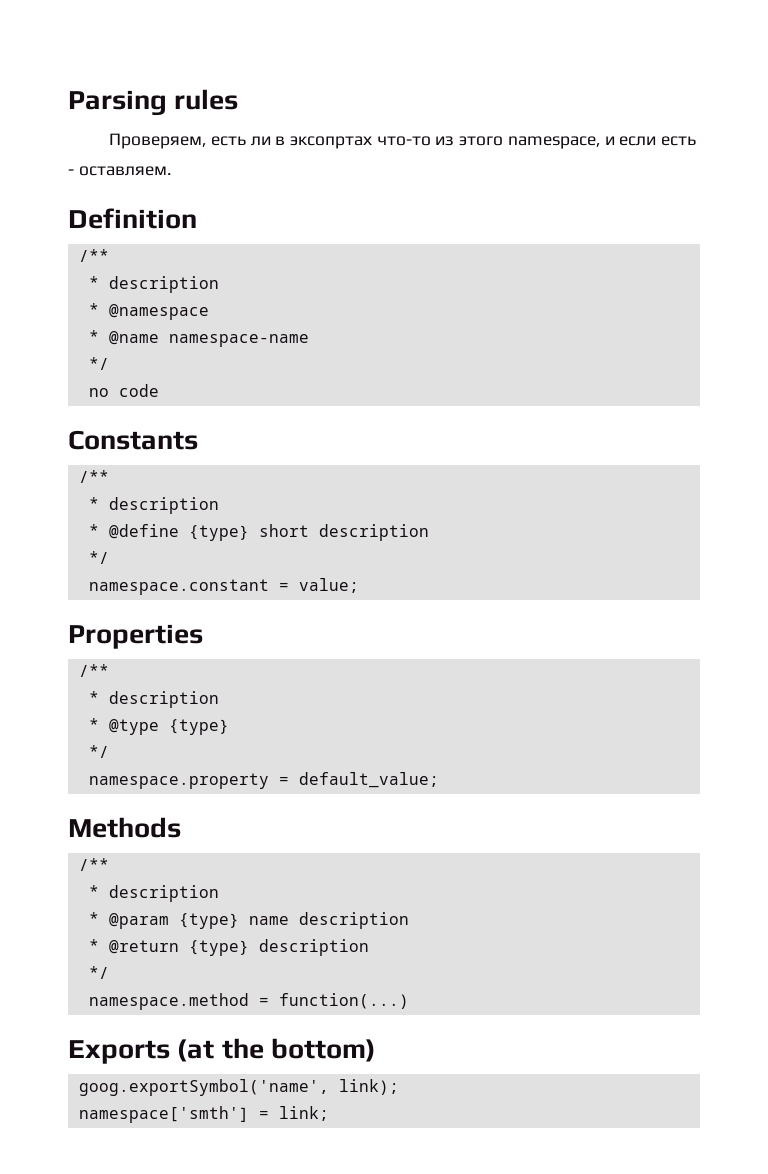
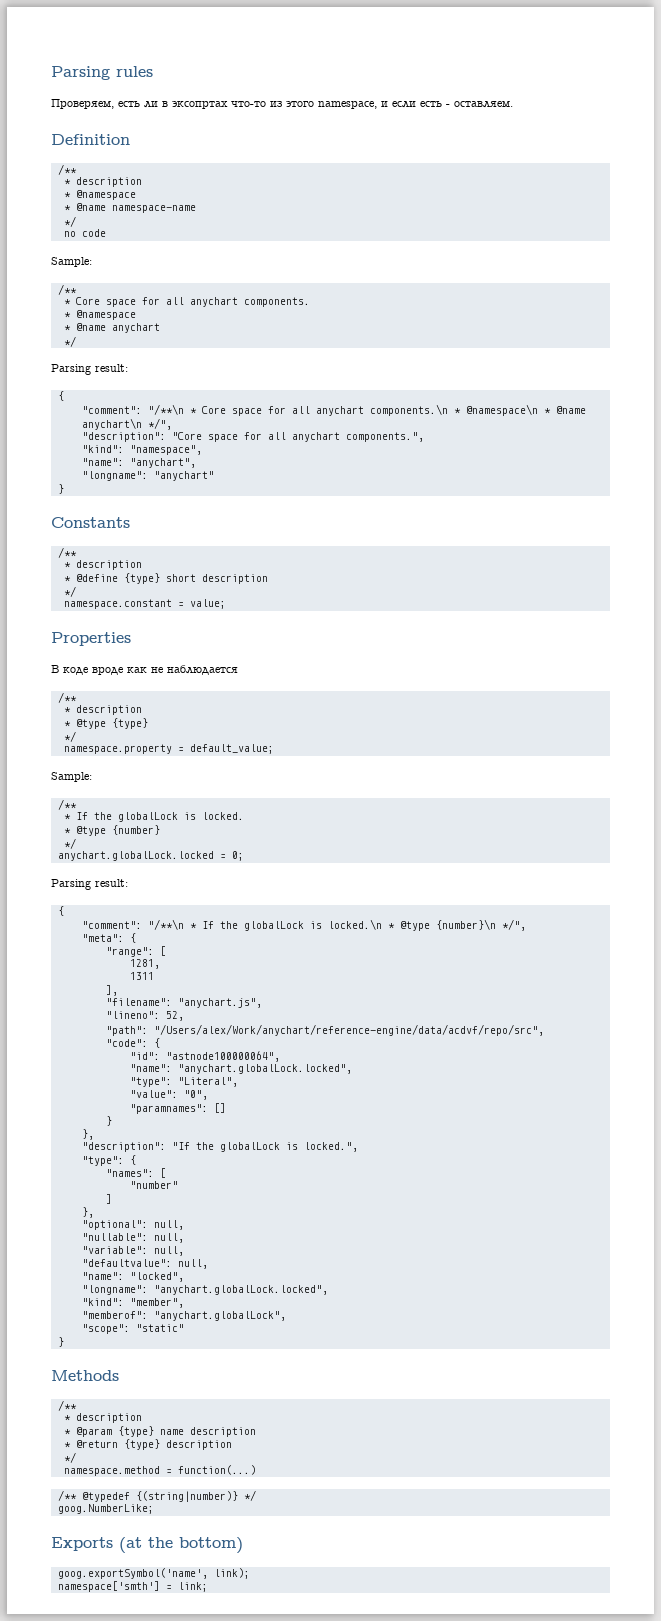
(159, 390) none -> [51,257,92,267] [57,284,77,295] [63,297,310,307] [63,310,136,320] [63,323,160,333] [63,336,76,347] [51,364,128,375] [57,391,64,401] [81,404,586,416] [81,418,172,430] [81,432,424,442] [81,445,202,455] [81,458,196,468] [81,471,214,481] [57,484,64,494] // Sample: // /** // * Core space for all anychart components. // * @namespace // * @name anychart // */ // Parsing result: // { // "comment": "/**\n * Core space for all anychart components.\n * @namespace\n * @name anychart\n */", // "description": "Core space for all anychart components.", // "kind": "namespace", // "name": "anychart", // "longname": "anychart" // }
(203, 636) none -> [51,665,238,675] // В коде вроде как не наблюдается
(439, 780) none -> [51,772,92,782] [57,799,77,810] [63,812,244,822] [63,825,160,836] [63,838,76,849] [57,851,244,861] [51,879,128,890] [57,906,64,916] [81,919,526,931] [81,933,136,943] [105,946,166,957] [129,959,160,969] [129,972,154,980] [105,985,118,996] [105,998,262,1008] [105,1011,184,1021] [105,1024,544,1036] [105,1038,160,1048] [129,1051,280,1062] [129,1064,352,1074] [129,1077,238,1087] [129,1090,208,1100] [129,1103,226,1114] [105,1116,112,1126] [81,1129,94,1140] [81,1142,358,1152] [81,1155,136,1166] [105,1168,166,1178] [129,1181,178,1189] [105,1194,112,1204] [81,1207,94,1218] [81,1220,184,1230] [81,1233,184,1243] [81,1246,184,1256] [81,1259,208,1269] [81,1272,184,1282] [81,1285,328,1295] [81,1298,184,1308] [81,1311,286,1321] [81,1324,184,1334] [57,1337,64,1347] // Sample: // /** // * If the globalLock is locked. // * @type {number} // */ // anychart.globalLock.locked = 0; // Parsing result: // { // "comment": "/**\n * If the globalLock is locked.\n * @type {number}\n */", // "meta": { // "range": [ // 1281, // 1311 // ], // "filename": "anychart.js", // "lineno": 52, // "path": "/Users/alex/Work/anychart/reference-engine/data/acdvf/repo/src", // "code": { // "id": "astnode100000064", // "name": "anychart.globalLock.locked", // "type": "Literal", // "value": "0", // "paramnames": [] // } // }, // "description": "If the globalLock is locked.", // "type": { // "names": [ // "number" // ] // }, // "optional": null, // "nullable": null, // "variable": null, // "defaultvalue": null, // "name": "locked", // "longname": "anychart.globalLock.locked", // "kind": "member", // "memberof": "anychart.globalLock", // "scope": "static" // }
(409, 1001) none -> [57,1490,256,1502] [57,1504,154,1514] // /** @typedef {(string|number)} */ // goog.NumberLike;

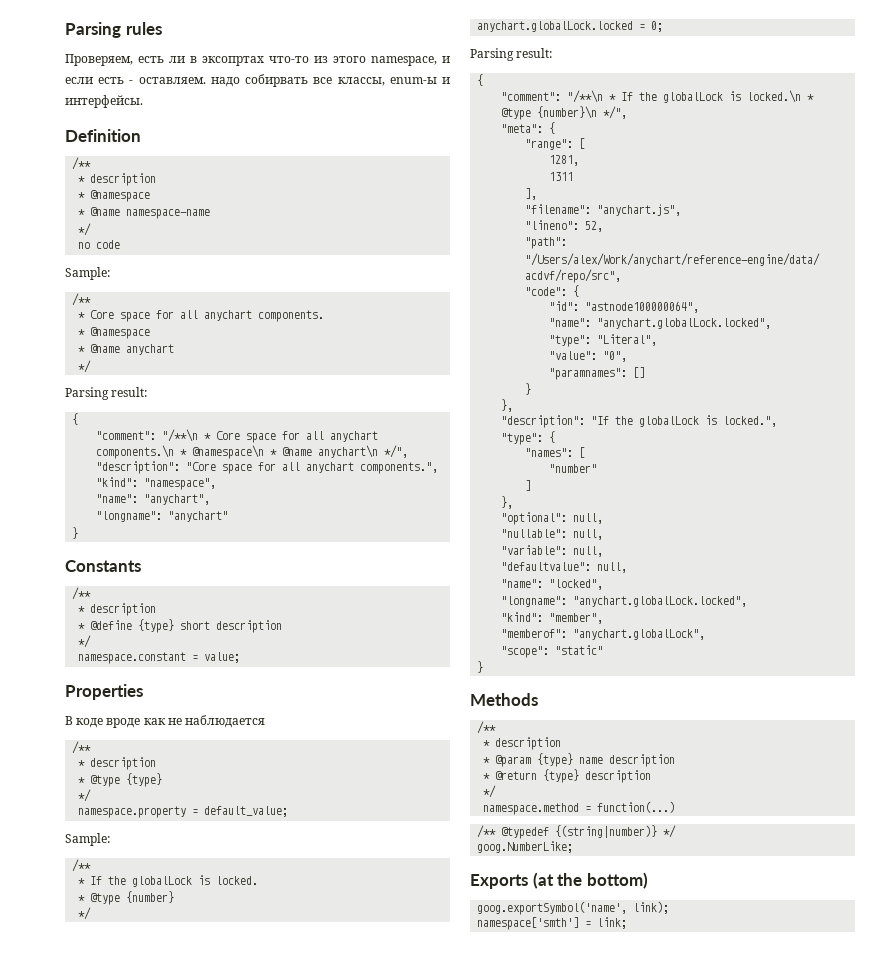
(513, 104) none -> [210,74,451,87] [65,95,143,108] надо собирвать все классы, enum-ы и интерфейсы.

